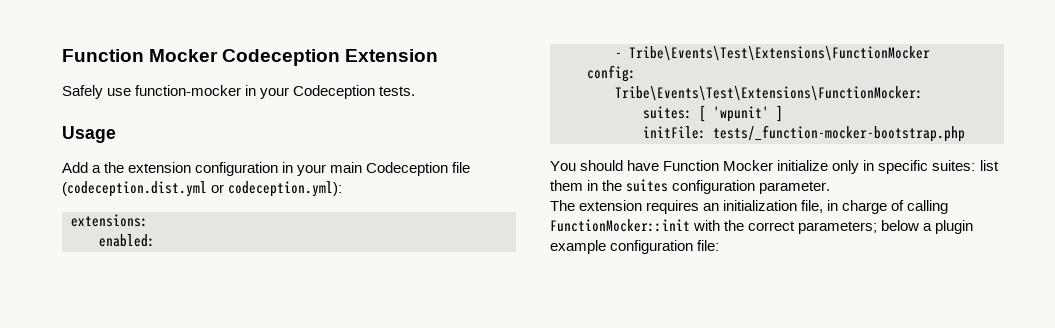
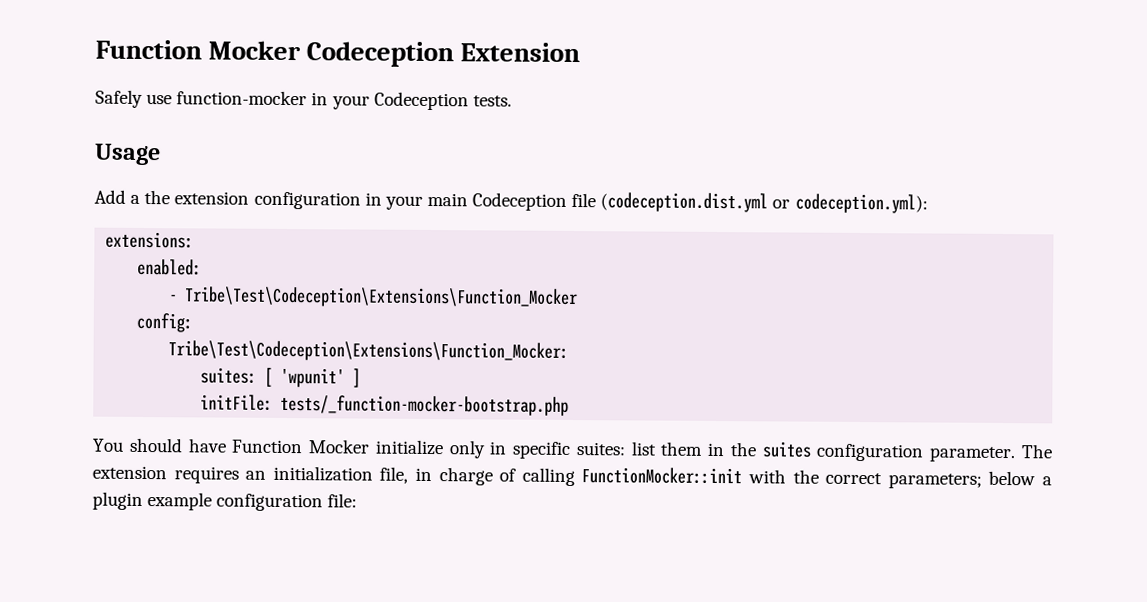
[629,46,930,61] Tribe\Events\Test\Extensions\FunctionMocker -> [184,286,579,309] Tribe\Test\Codeception\Extensions\Function_Mocker
[615,86,923,101] Tribe\Events\Test\Extensions\FunctionMocker: -> [168,340,570,362] Tribe\Test\Codeception\Extensions\Function_Mocker:
(831, 187) // -> (1016, 454) none

